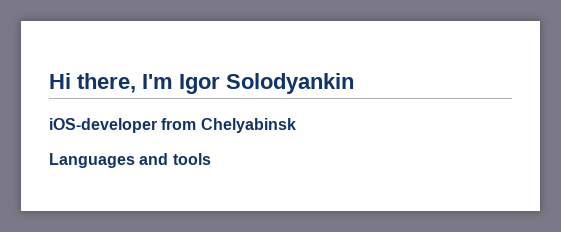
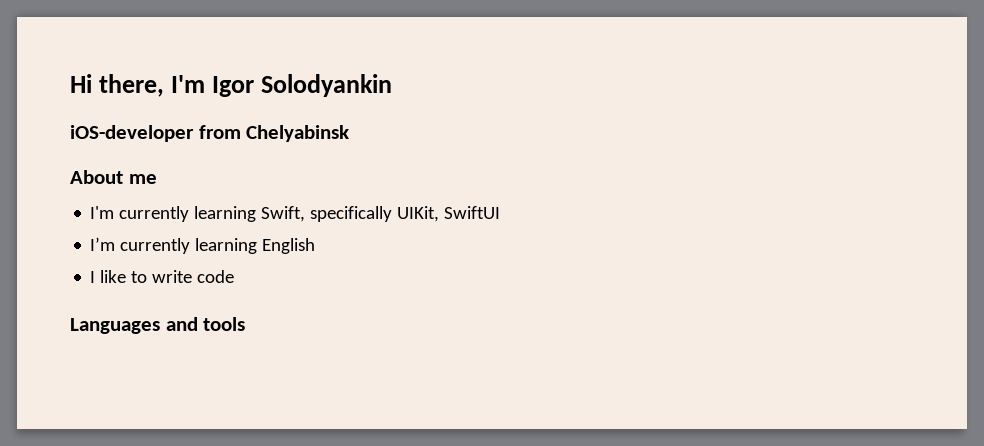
(296, 125) none -> [70,170,157,184] [90,206,501,222] [90,237,316,254] [90,270,235,283] // About me // I'm currently learning Swift, specifically UIKit, SwiftUI // I’m currently learning English // I like to write code

